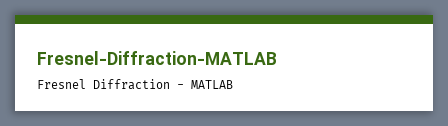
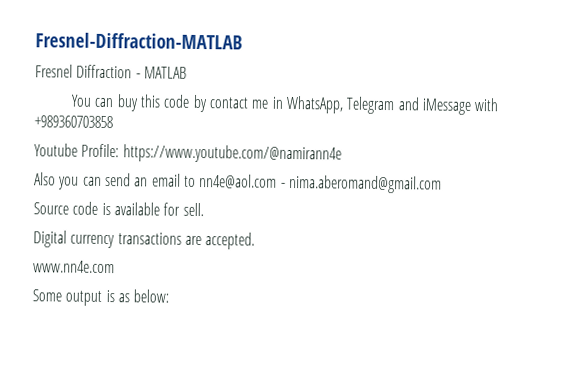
(233, 84) none -> [71,94,500,115] [34,115,113,129] [34,143,342,164] [34,172,442,194] [33,201,204,217] [33,230,256,250] [33,260,115,274] [32,289,170,306] // You can buy this code by contact me in WhatsApp, Telegram and iMessage with +989360703858 // Youtube Profile: https://www.youtube.com/@namirann4e // Also you can send an email to nn4e@aol.com - nima.aberomand@gmail.com // Source code is available for sell. // Digital currency transactions are accepted. // www.nn4e.com // Some output is as below:

